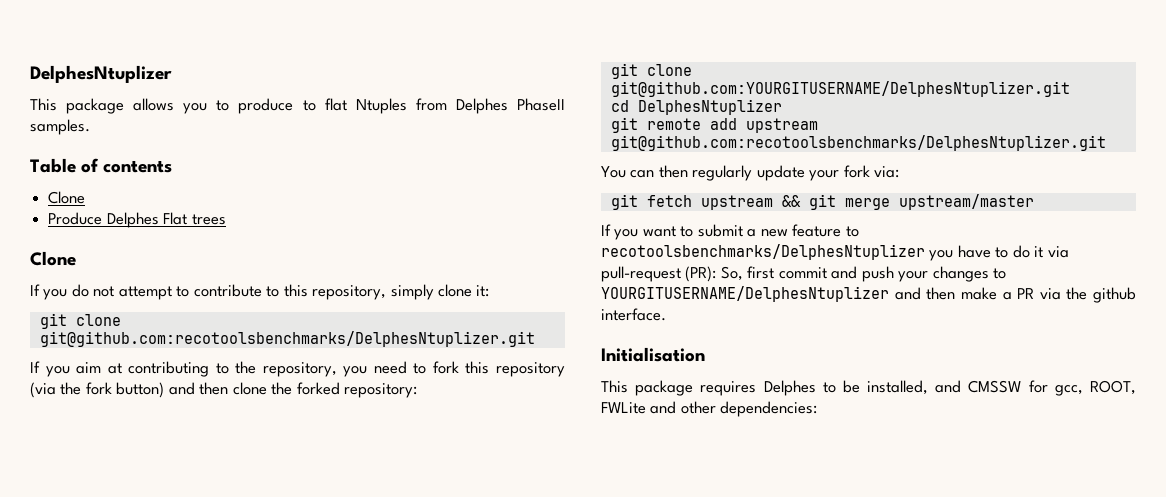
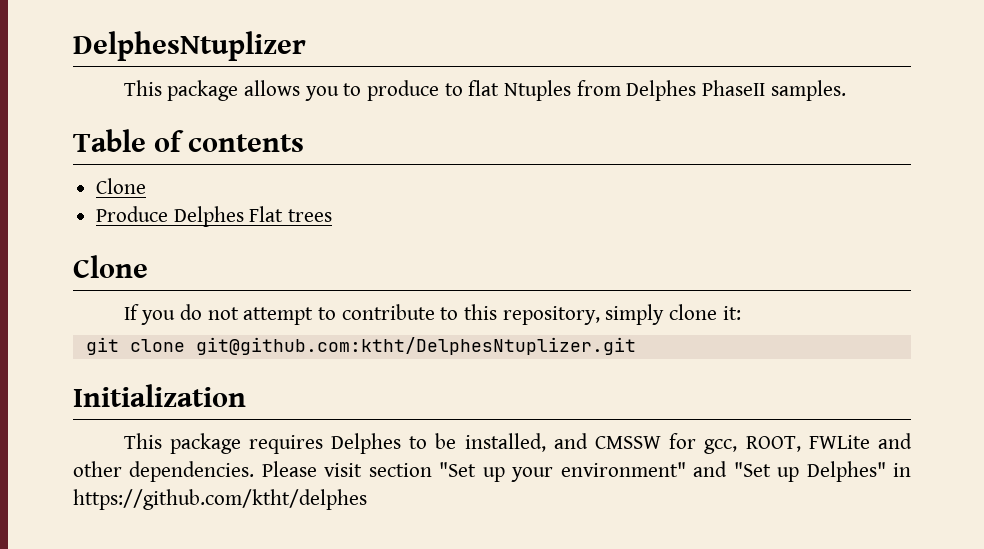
[39,331,535,347] [30,361,566,377] [30,382,418,398] [610,63,692,79] [610,81,1070,97] [610,99,782,115] [610,117,818,133] [610,135,1106,151] [601,165,900,181] [610,194,1034,210] [601,224,859,240] [601,244,1069,261] [601,266,1007,282] [601,286,1136,303] [601,308,666,321] [601,347,705,362] git@github.com:recotoolsbenchmarks/DelphesNtuplizer.git // If you aim at contributing to the repository, you need to fork this repository (via the fork button) and then clone the forked repository: // git clone git@github.com:YOURGITUSERNAME/DelphesNtuplizer.git // cd DelphesNtuplizer // git remote add upstream git@github.com:recotoolsbenchmarks/DelphesNtuplizer.git // You can then regularly update your fork via: // git fetch upstream && git merge upstream/master // If you want to submit a new feature to recotoolsbenchmarks/DelphesNtuplizer you have to do it via pull-request (PR): So, first commit and push your changes to YOURGITUSERNAME/DelphesNtuplizer and then make a PR via the github interface. // Initialisation -> [195,337,636,355] [73,384,246,407] git@github.com:ktht/DelphesNtuplizer.git // Initialization
[720,401,818,417] dependencies: -> [129,461,911,482] [73,489,367,510] dependencies. Please visit section "Set up your environment" and "Set up Delphes" in https://github.com/ktht/delphes

